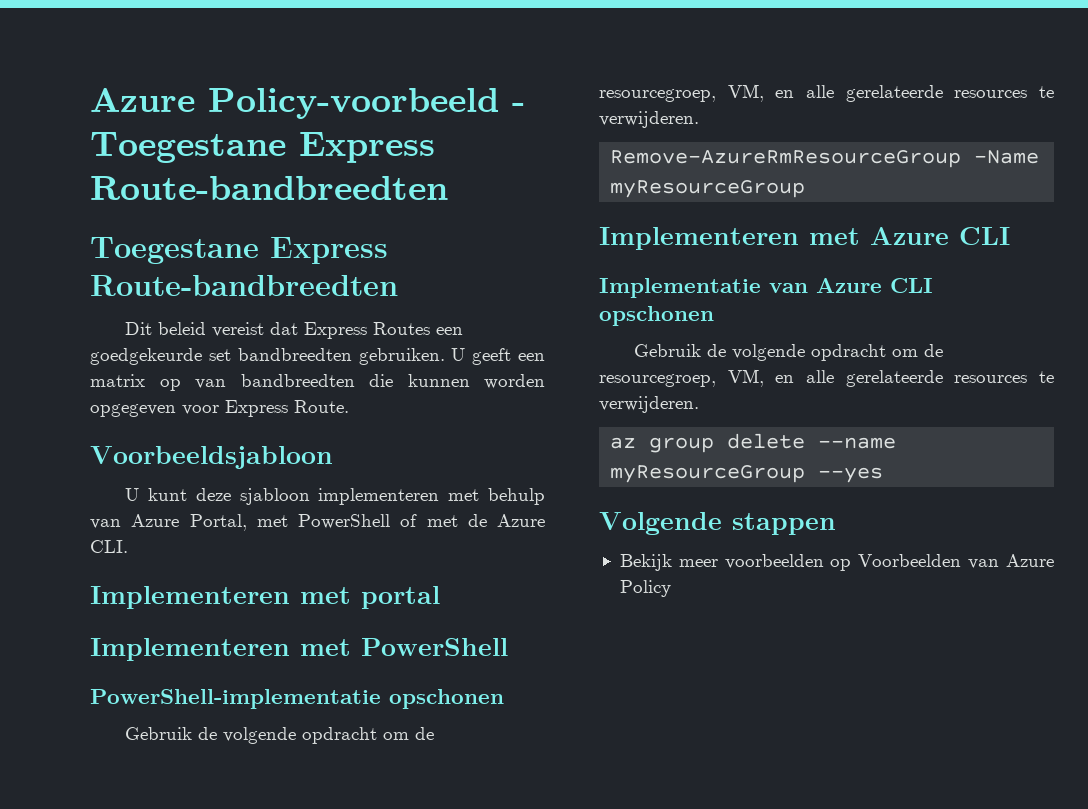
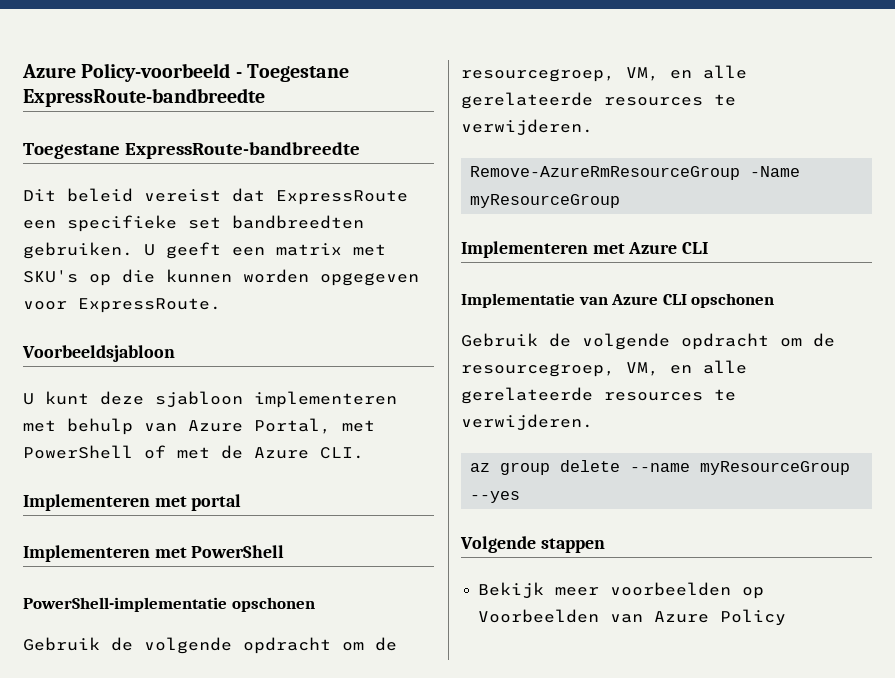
[299,132,435,163] [90,176,448,200] [90,237,388,264] [90,275,398,296] Express Route-bandbreedten // Toegestane Express Route-bandbreedten -> [23,88,265,107] [23,142,360,159] ExpressRoute-bandbreedte // Toegestane ExpressRoute-bandbreedte
[304,322,464,339] [90,348,202,365] Express Routes een goedgekeurde -> [276,190,408,205] [23,215,177,232] ExpressRoute een specifieke
[159,374,355,391] op van bandbreedten -> [353,244,386,256] [23,270,111,286] met SKU's op
[225,400,349,417] Express Route. -> [78,298,221,313] ExpressRoute.

